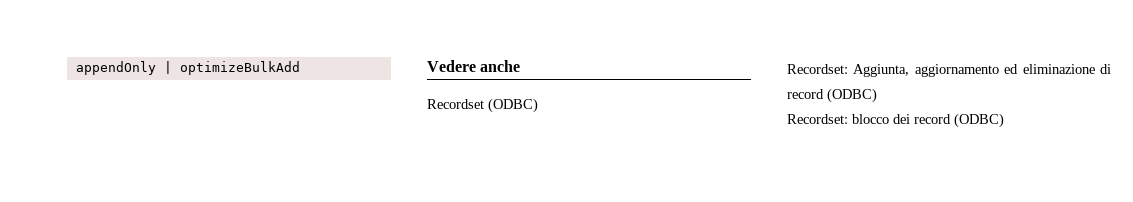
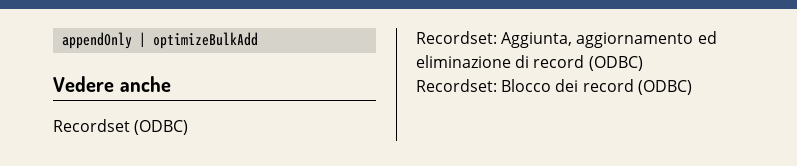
[852,114,889,124] blocco -> [501,79,552,92] Blocco

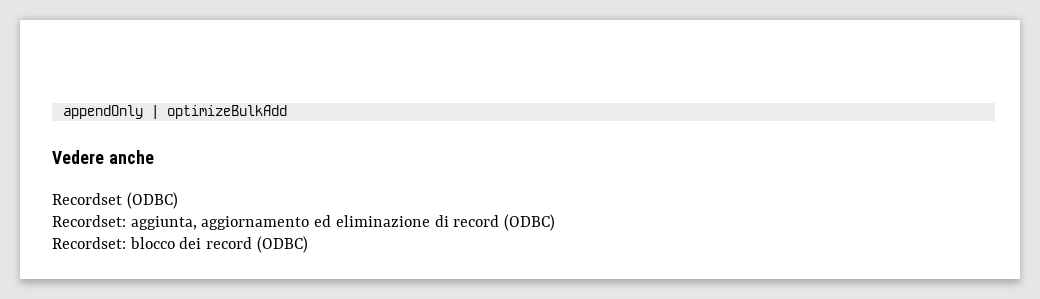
[501,32,573,48] Aggiunta, -> [130,216,197,230] aggiunta,
[501,79,552,92] Blocco -> [129,237,175,249] blocco

